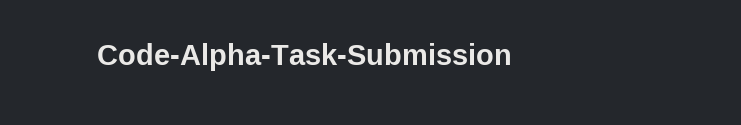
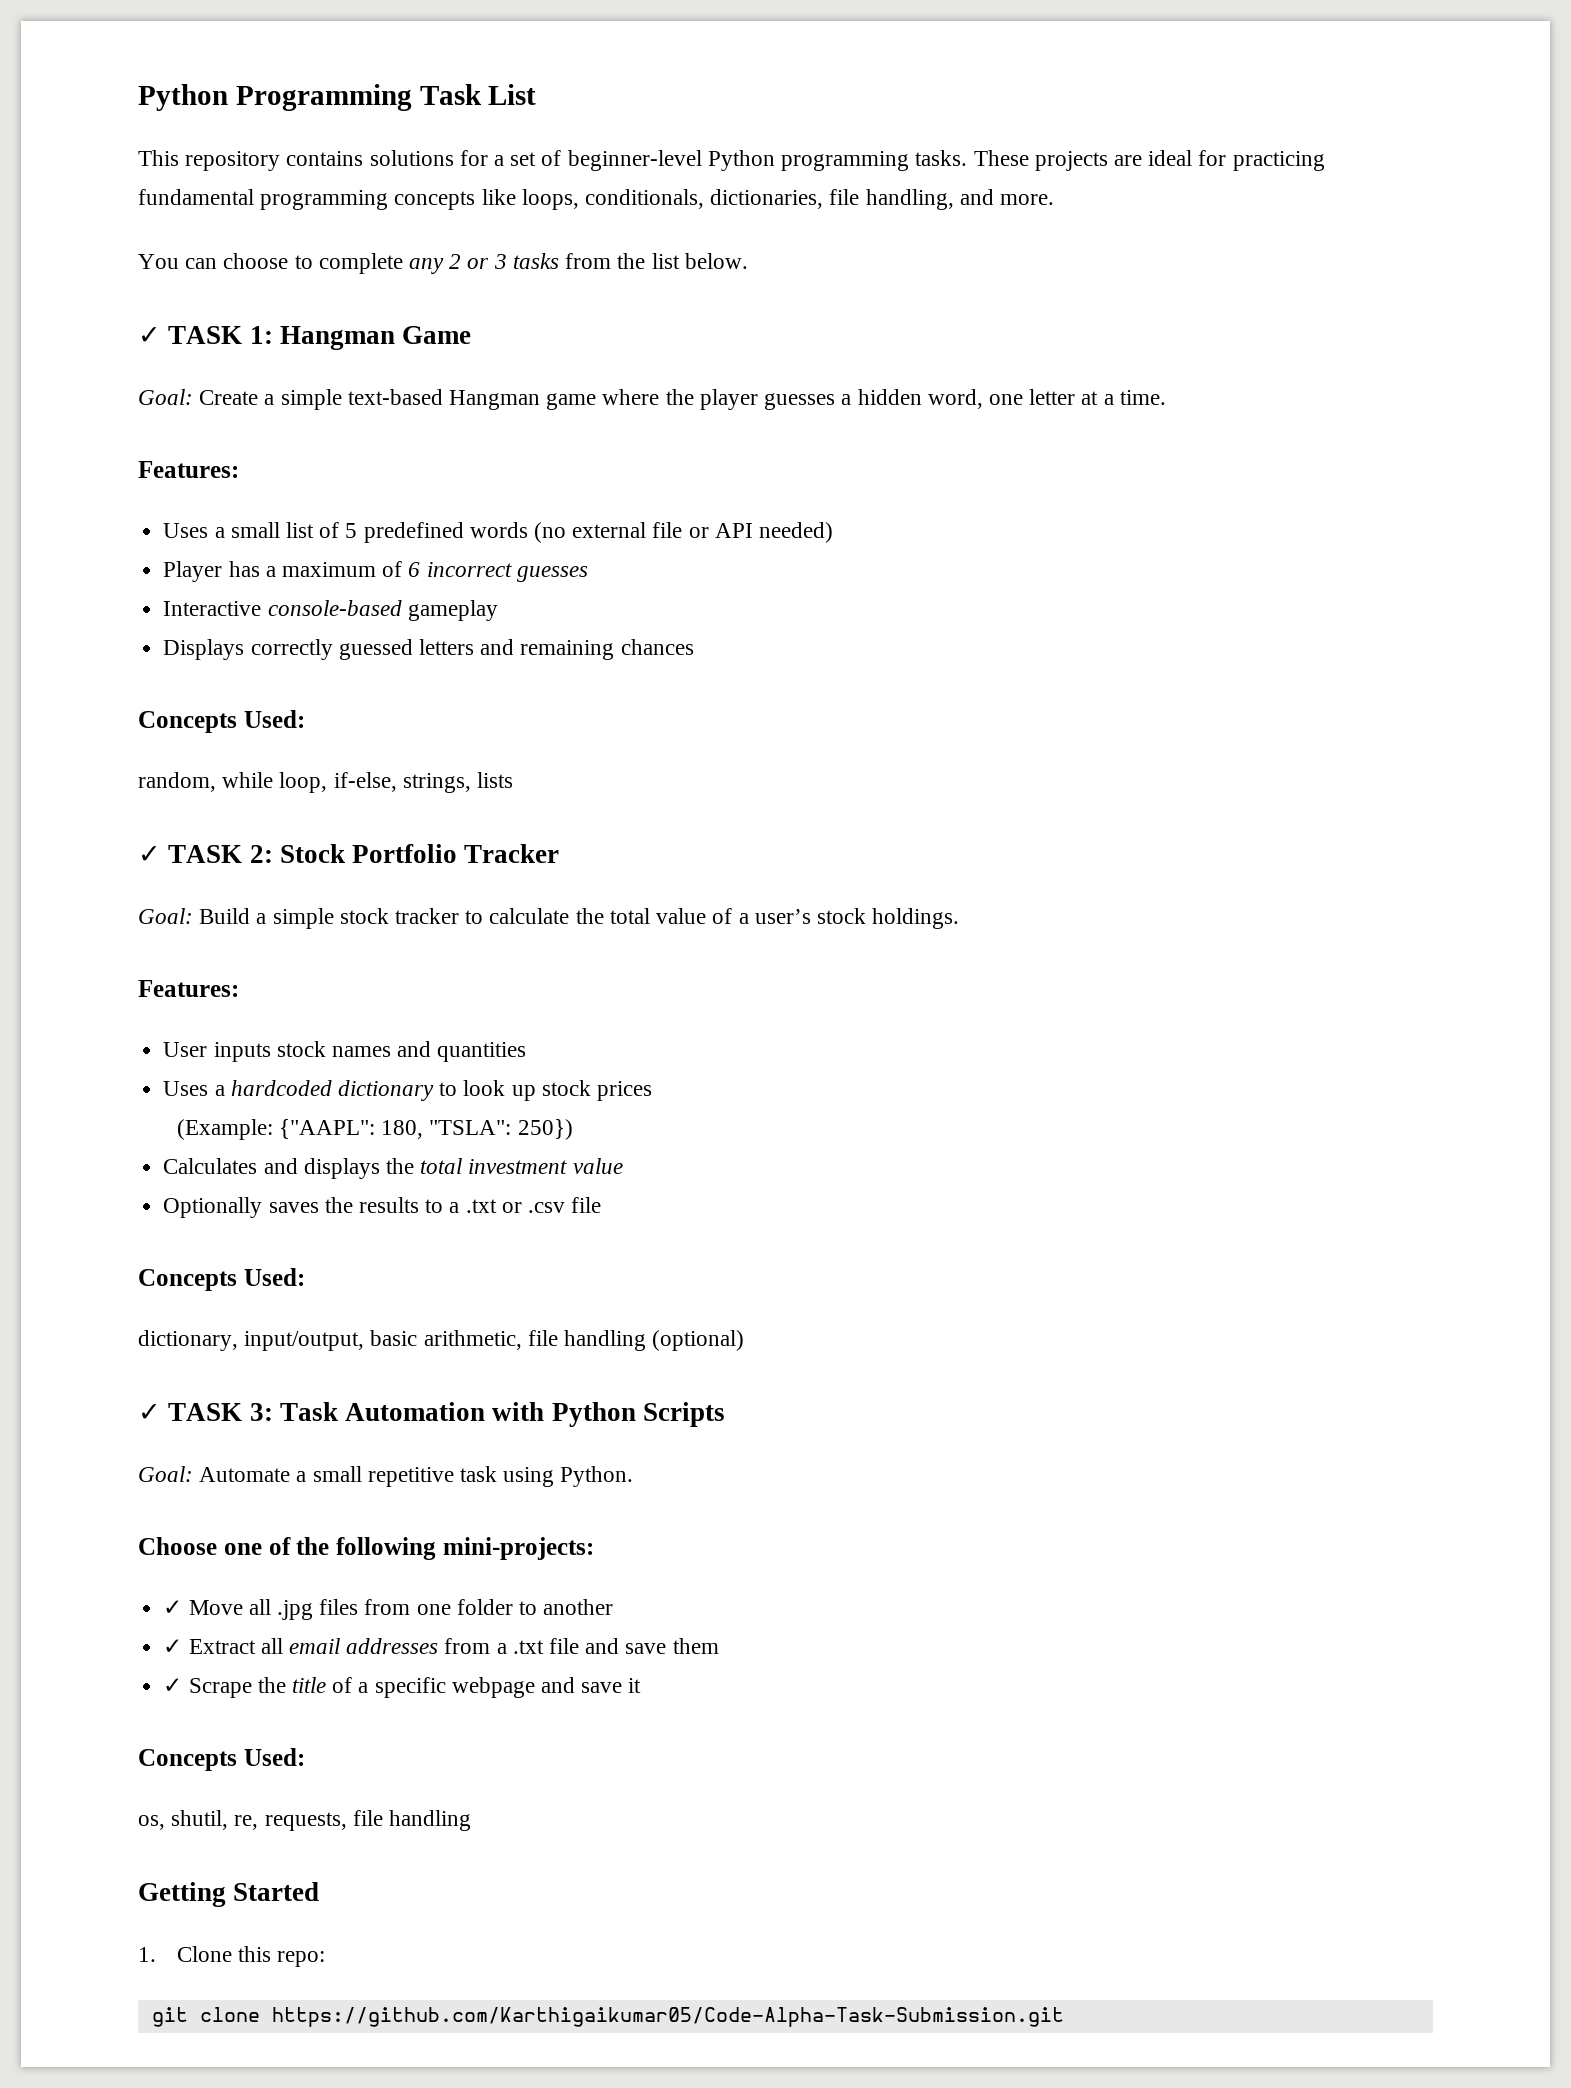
[97,43,512,71] Code-Alpha-Task-Submission -> [138,84,537,111] [138,150,1325,171] [138,189,1055,210] [138,253,748,274] [138,326,472,350] [138,389,1166,410] [138,461,239,478] [163,522,834,543] [163,561,588,582] [163,600,498,621] [163,639,694,660] [138,710,305,733] [138,772,514,793] [138,844,560,863] [138,908,960,929] [138,980,239,997] [163,1041,527,1062] [163,1080,652,1101] [176,1119,573,1140] [163,1158,623,1179] [163,1197,602,1218] [138,1268,305,1291] [138,1330,745,1351] [138,1402,726,1427] [138,1466,634,1487] [138,1537,594,1560] [163,1599,614,1620] [163,1638,719,1654] [163,1677,642,1698] [138,1748,305,1771] [138,1810,472,1831] [138,1882,320,1907] [138,1946,326,1967] [151,2007,1064,2027] Python Programming Task List // This repository contains solutions for a set of beginner-level Python programming tasks. These projects are ideal for practicing fundamental programming concepts like loops, conditionals, dictionaries, file handling, and more. // You can choose to complete any 2 or 3 tasks from the list below. // ✓ TASK 1: Hangman Game // Goal: Create a simple text-based Hangman game where the player guesses a hidden word, one letter at a time. // Features: // Uses a small list of 5 predefined words (no external file or API needed) // Player has a maximum of 6 incorrect guesses // Interactive console-based gameplay // Displays correctly guessed letters and remaining chances // Concepts Used: // random, while loop, if-else, strings, lists // ✓ TASK 2: Stock Portfolio Tracker // Goal: Build a simple stock tracker to calculate the total value of a user’s stock holdings. // Features: // User inputs stock names and quantities // Uses a hardcoded dictionary to look up stock prices // (Example: {"AAPL": 180, "TSLA": 250}) // Calculates and displays the total investment value // Optionally saves the results to a .txt or .csv file // Concepts Used: // dictionary, input/output, basic arithmetic, file handling (optional) // ✓ TASK 3: Task Automation with Python Scripts // Goal: Automate a small repetitive task using Python. // Choose one of the following mini-projects: // ✓ Move all .jpg files from one folder to another // ✓ Extract all email addresses from a .txt file and save them // ✓ Scrape the title of a specific webpage and save it // Concepts Used: // os, shutil, re, requests, file handling // Getting Started // 1. Clone this repo: // git clone https://github.com/Karthigaikumar05/Code-Alpha-Task-Submission.git

